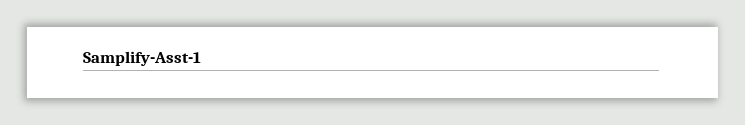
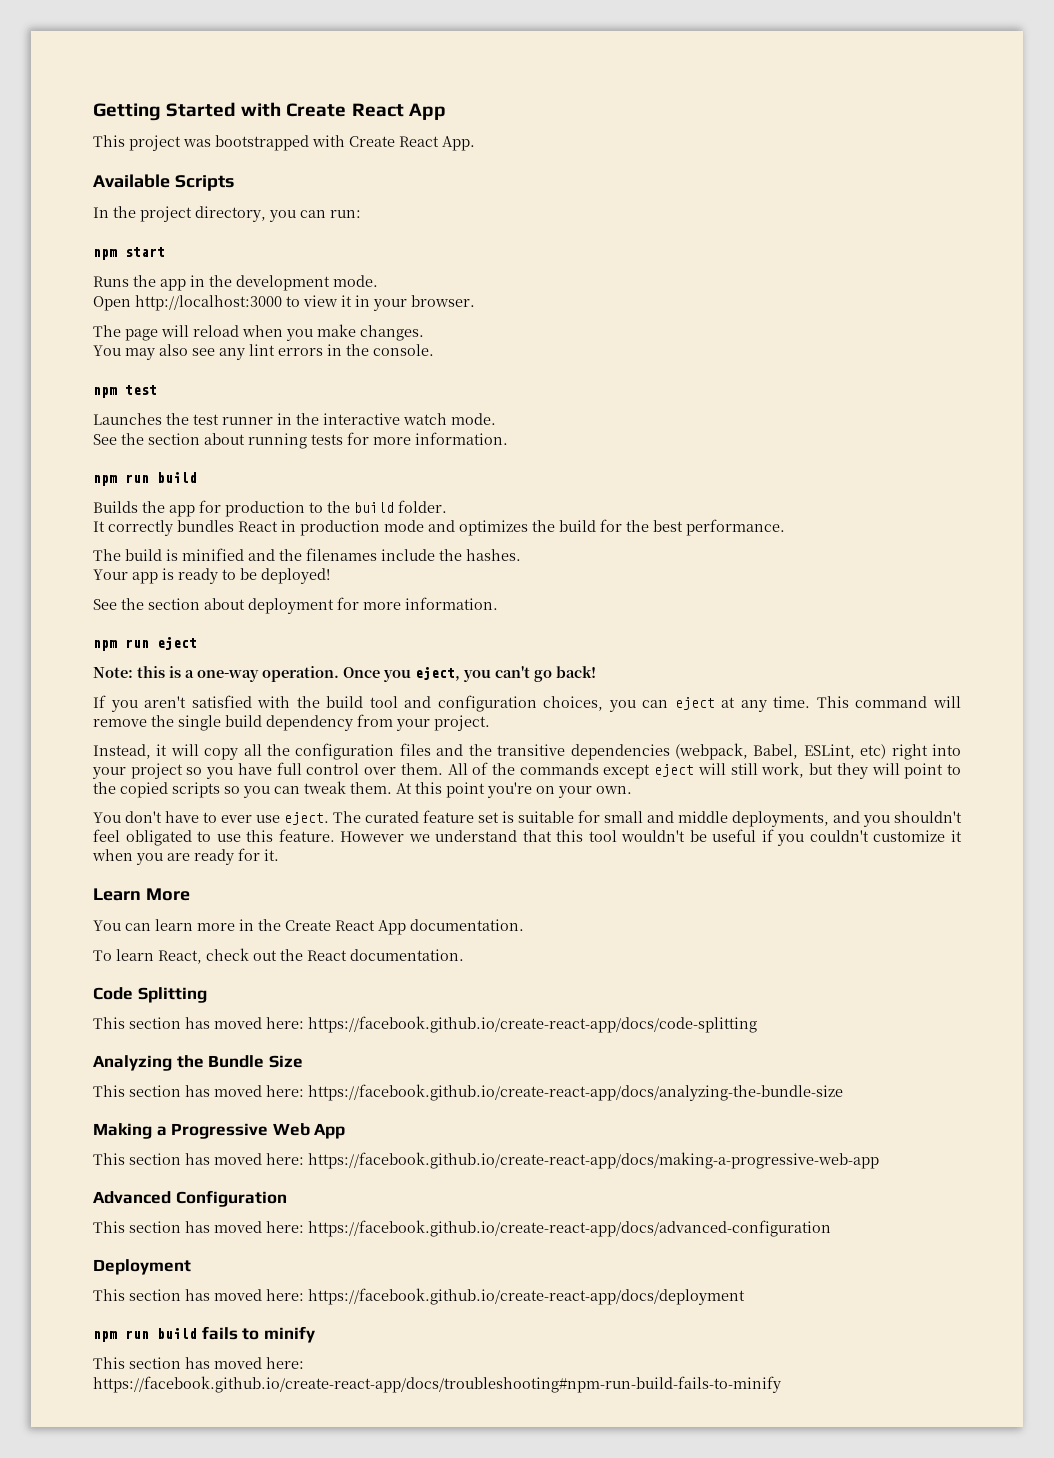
[83,51,201,66] Samplify-Asst-1 -> [93,102,446,121] [93,135,475,151] [93,174,234,191] [93,206,361,222] [93,247,165,260] [93,275,378,291] [93,295,475,311] [93,324,424,341] [93,344,434,360] [93,385,157,398] [93,413,496,425] [93,432,508,449] [93,472,197,486] [93,500,447,517] [93,519,785,536] [93,548,521,561] [93,568,330,584] [93,597,498,614] [93,637,197,651] [93,666,596,682] [93,695,961,712] [93,714,490,731] [93,743,961,760] [92,762,962,779] [93,781,632,798] [93,810,962,827] [93,829,962,846] [92,848,279,865] [93,888,190,901] [93,919,524,935] [93,948,464,964] [93,987,207,1003] [93,1016,757,1033] [93,1055,303,1071] [93,1084,843,1101] [93,1123,346,1139] [93,1152,879,1169] [93,1190,287,1207] [93,1220,831,1237] [93,1259,191,1275] [93,1288,745,1305] [93,1326,315,1343] [93,1357,304,1369] [93,1376,781,1393] Getting Started with Create React App // This project was bootstrapped with Create React App. // Available Scripts // In the project directory, you can run: // npm start // Runs the app in the development mode. // Open http://localhost:3000 to view it in your browser. // The page will reload when you make changes. // You may also see any lint errors in the console. // npm test // Launches the test runner in the interactive watch mode. // See the section about running tests for more information. // npm run build // Builds the app for production to the build folder. // It correctly bundles React in production mode and optimizes the build for the best performance. // The build is minified and the filenames include the hashes. // Your app is ready to be deployed! // See the section about deployment for more information. // npm run eject // Note: this is a one-way operation. Once you eject, you can't go back! // If you aren't satisfied with the build tool and configuration choices, you can eject at any time. This command will remove the single build dependency from your project. // Instead, it will copy all the configuration files and the transitive dependencies (webpack, Babel, ESLint, etc) right into your project so you have full control over them. All of the commands except eject will still work, but they will point to the copied scripts so you can tweak them. At this point you're on your own. // You don't have to ever use eject. The curated feature set is suitable for small and middle deployments, and you shouldn't feel obligated to use this feature. However we understand that this tool wouldn't be useful if you couldn't customize it when you are ready for it. // Learn More // You can learn more in the Create React App documentation. // To learn React, check out the React documentation. // Code Splitting // This section has moved here: https://facebook.github.io/create-react-app/docs/code-splitting // Analyzing the Bundle Size // This section has moved here: https://facebook.github.io/create-react-app/docs/analyzing-the-bundle-size // Making a Progressive Web App // This section has moved here: https://facebook.github.io/create-react-app/docs/making-a-progressive-web-app // Advanced Configuration // This section has moved here: https://facebook.github.io/create-react-app/docs/advanced-configuration // Deployment // This section has moved here: https://facebook.github.io/create-react-app/docs/deployment // npm run build fails to minify // This section has moved here: https://facebook.github.io/create-react-app/docs/troubleshooting#npm-run-build-fails-to-minify

